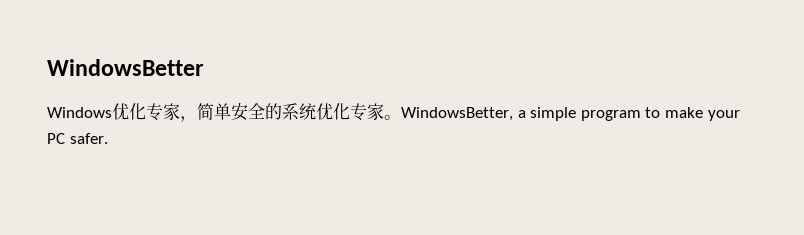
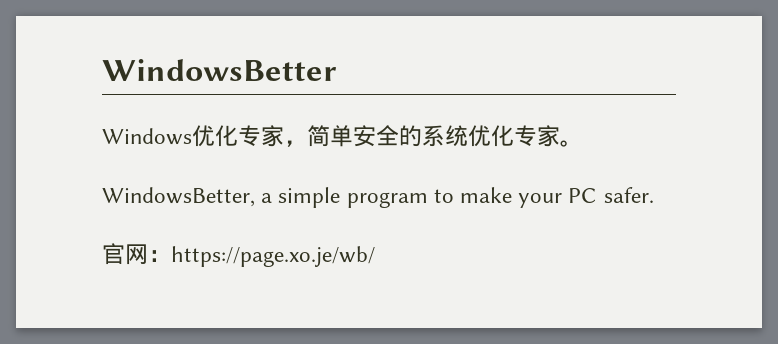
(401, 117) none -> (583, 143) //
(108, 138) none -> [102,243,375,267] // 官网：https://page.xo.je/wb/

